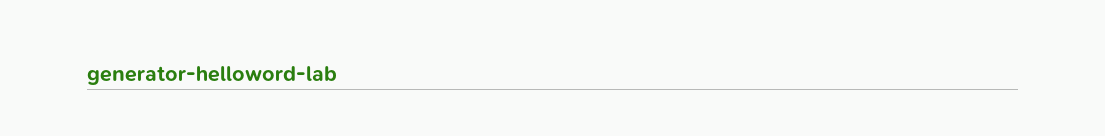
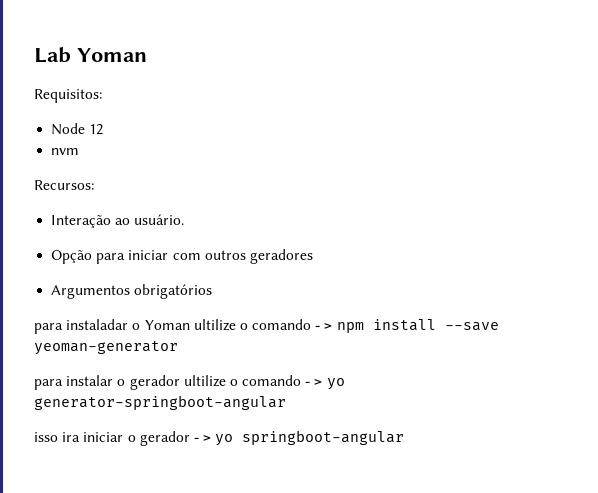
[87,66,337,85] generator-helloword-lab -> [34,47,147,63] [34,89,102,103] [51,123,104,135] [51,148,80,155] [34,180,94,190] [51,214,185,228] [51,249,313,264] [51,284,213,299] [34,319,499,334] [34,341,178,355] [34,375,345,390] [34,395,286,410] [34,430,405,446] Lab Yoman // Requisitos: // Node 12 // nvm // Recursos: // Interação ao usuário. // Opção para iniciar com outros geradores // Argumentos obrigatórios // para instaladar o Yoman ultilize o comando - > npm install --save yeoman-generator // para instalar o gerador ultilize o comando - > yo generator-springboot-angular // isso ira iniciar o gerador - > yo springboot-angular

